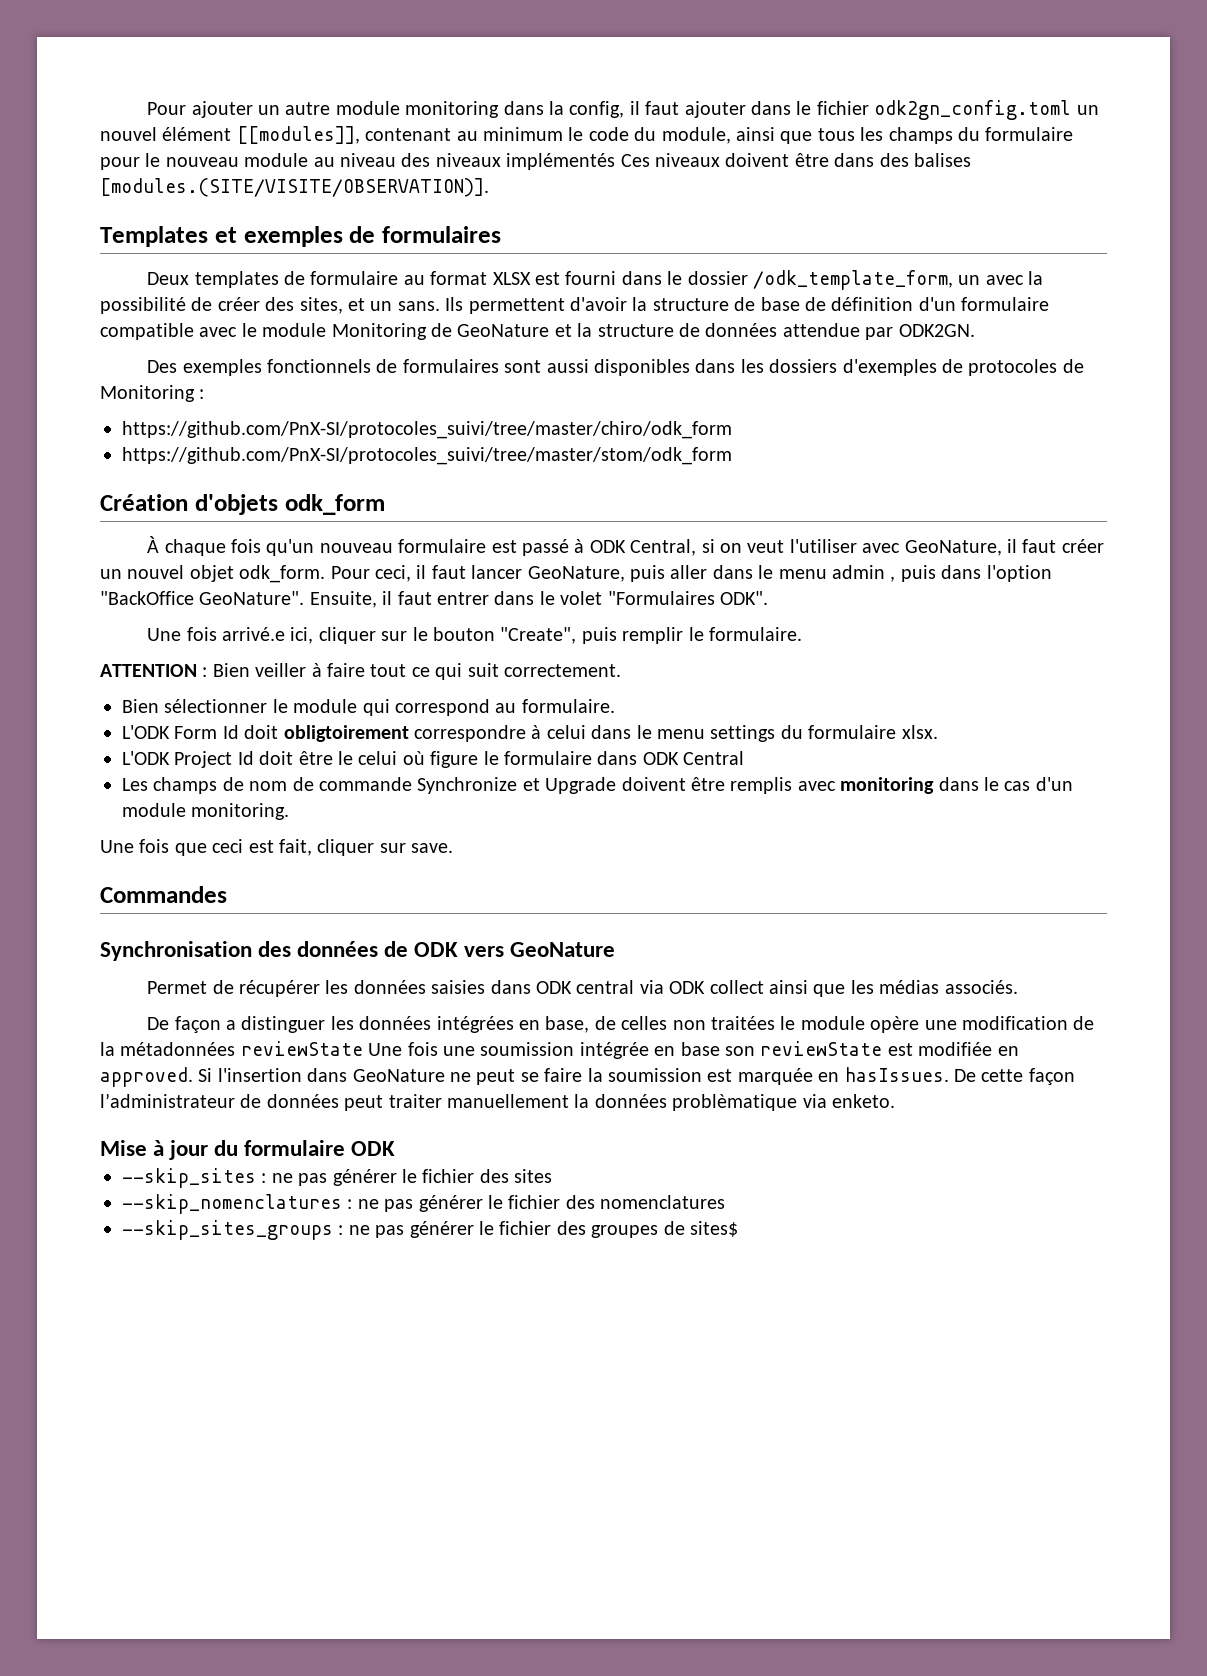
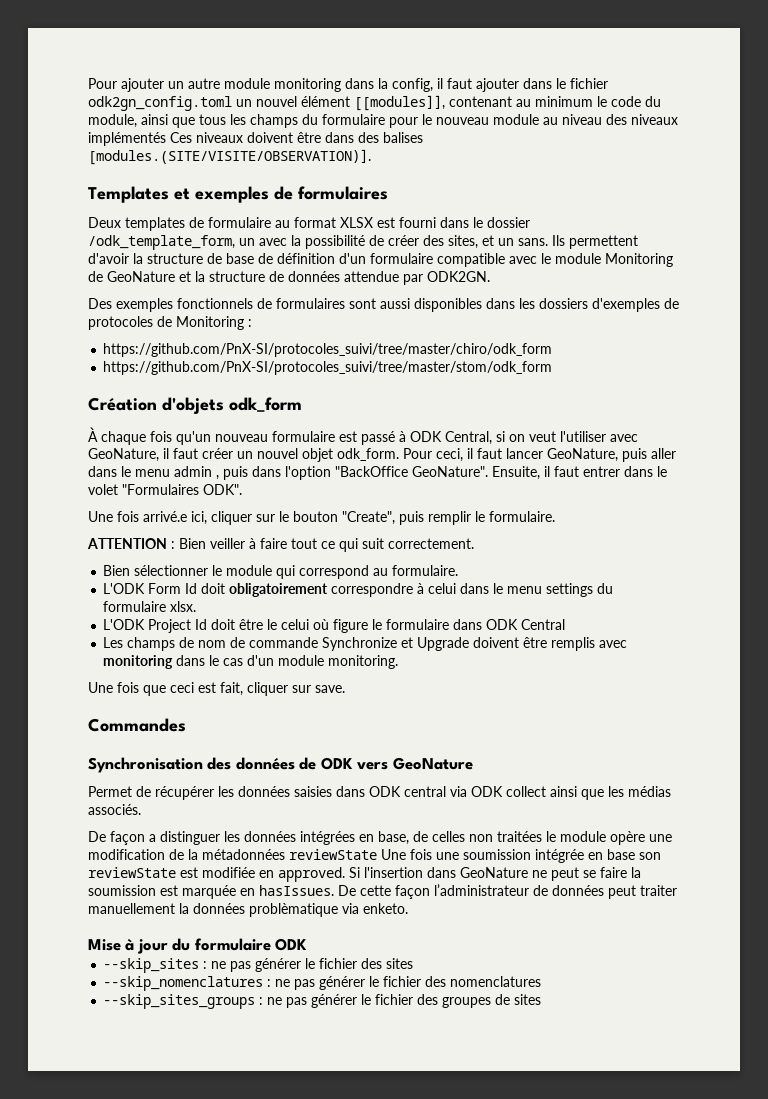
[283,725,409,742] obligtoirement -> [229,583,329,597] obligatoirement
[689,1221,738,1237] sites$ -> [514,994,542,1005] sites

